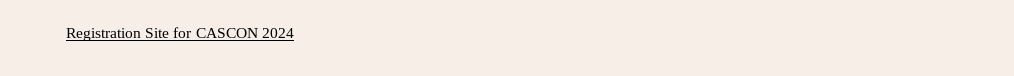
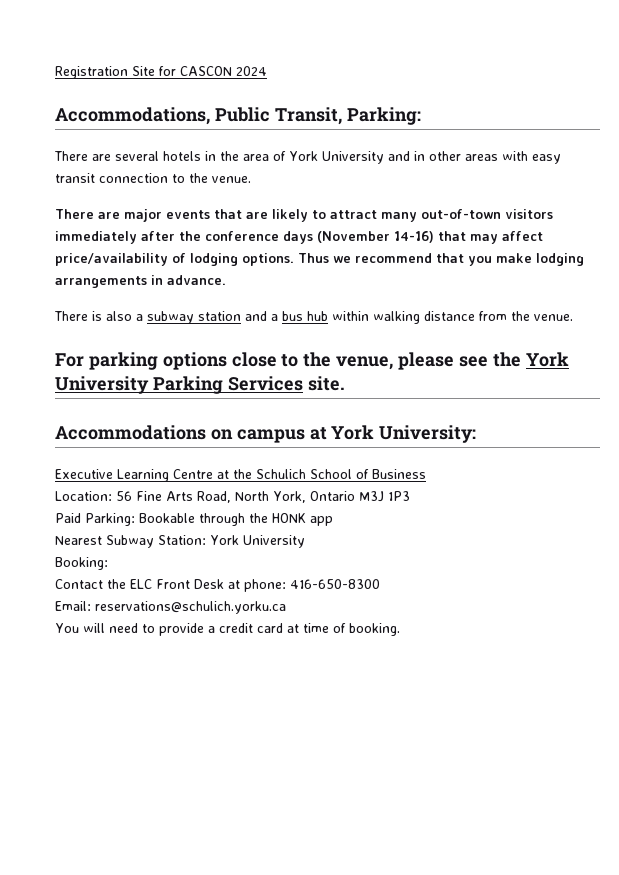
(294, 33) none -> [55,107,421,125] [54,151,561,164] [55,173,251,183] [55,209,553,222] [55,231,543,244] [55,253,584,266] [55,275,226,288] [54,311,573,324] [55,352,569,370] [55,376,345,394] [55,425,477,443] [55,469,426,482] [55,491,410,503] [55,513,333,526] [55,535,305,548] [55,557,108,570] [55,579,380,592] [55,601,286,614] [55,623,400,636] // Accommodations, Public Transit, Parking: // There are several hotels in the area of York University and in other areas with easy transit connection to the venue. // There are major events that are likely to attract many out-of-town visitors immediately after the conference days (November 14-16) that may affect price/availability of lodging options. Thus we recommend that you make lodging arrangements in advance. // There is also a subway station and a bus hub within walking distance from the venue. // For parking options close to the venue, please see the York University Parking Services site. // Accommodations on campus at York University: // Executive Learning Centre at the Schulich School of Business // Location: 56 Fine Arts Road, North York, Ontario M3J 1P3 // Paid Parking: Bookable through the HONK app // Nearest Subway Station: York University // Booking: // Contact the ELC Front Desk at phone: 416-650-8300 // Email: reservations@schulich.yorku.ca // You will need to provide a credit card at time of booking.

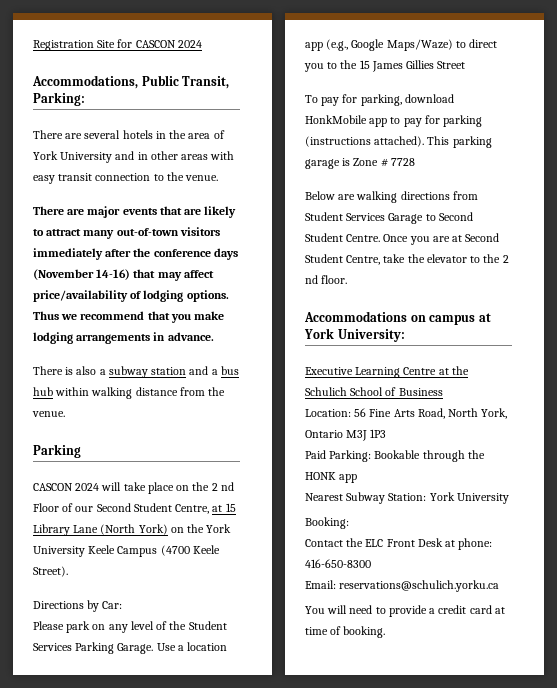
[55,352,569,370] [55,376,345,394] For parking options close to the venue, please see the York University Parking Services site. -> [33,444,81,458] [33,482,234,494] [33,503,236,514] [33,524,232,536] [33,545,220,557] [33,566,68,577] [33,600,123,612] [33,621,227,633] [33,642,228,654] [305,39,498,51] [304,60,466,72] [305,94,454,106] [305,115,483,127] [305,136,492,148] [305,158,415,169] [305,191,478,203] [305,212,473,224] [305,233,500,245] [305,254,509,265] [305,275,348,284] Parking // CASCON 2024 will take place on the 2 nd Floor of our Second Student Centre, at 15 Library Lane (North York) on the York University Keele Campus (4700 Keele Street). // Directions by Car: // Please park on any level of the Student Services Parking Garage. Use a location app (e.g., Google Maps/Waze) to direct you to the 15 James Gillies Street // To pay for parking, download HonkMobile app to pay for parking (instructions attached). This parking garage is Zone # 7728 // Below are walking directions from Student Services Garage to Second Student Centre. Once you are at Second Student Centre, take the elevator to the 2 nd floor.

